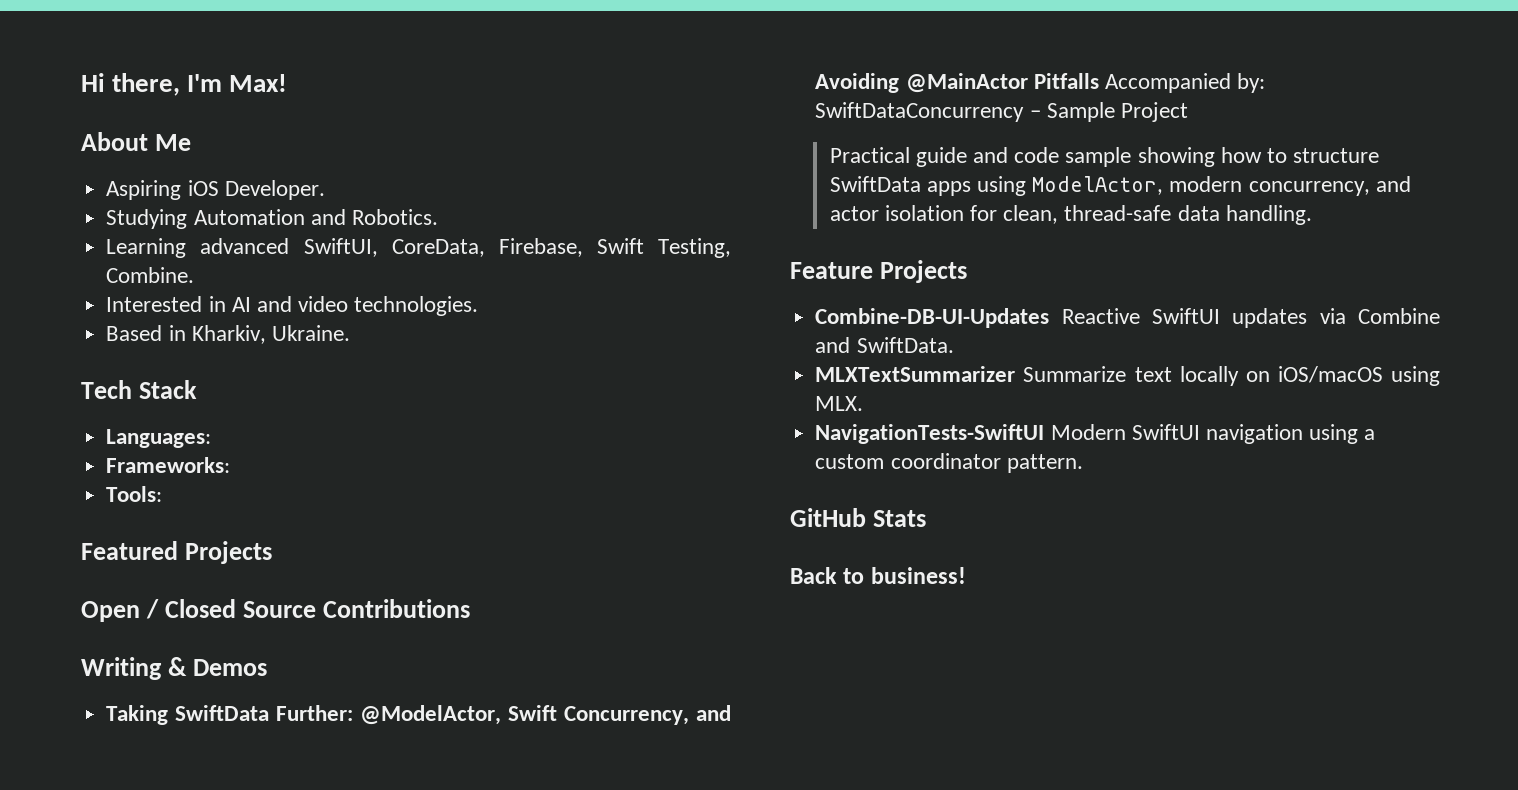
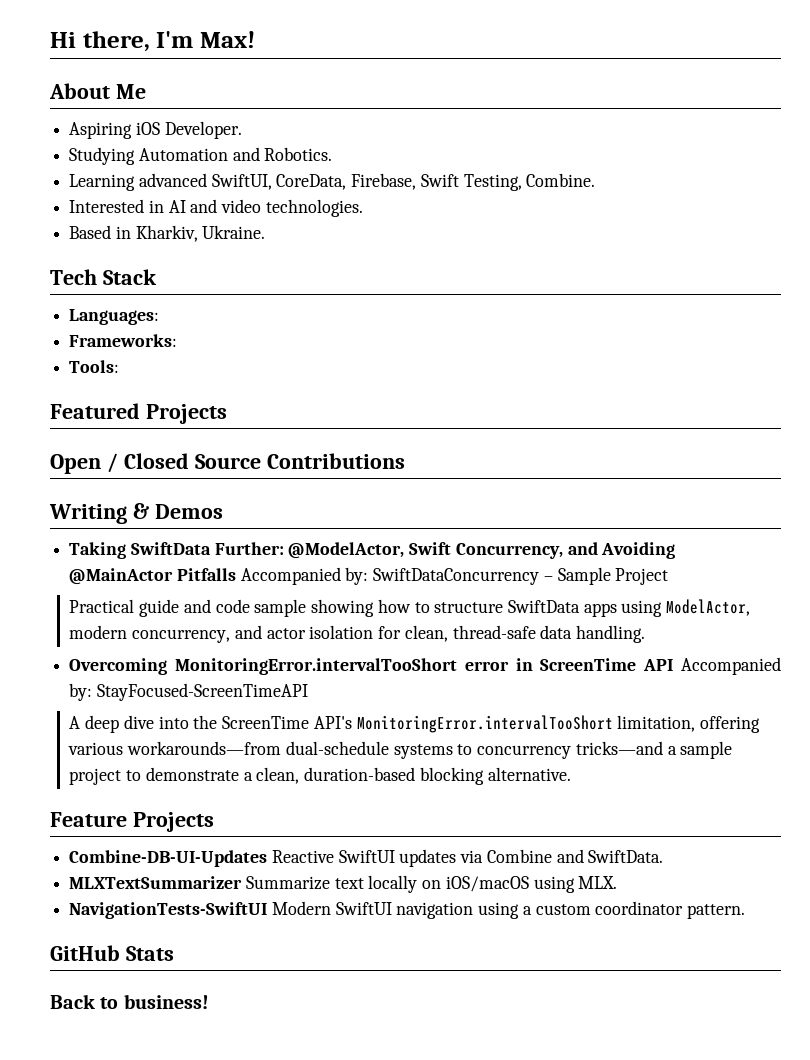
(1312, 215) none -> [69,657,781,675] [69,683,308,701] [69,715,760,733] [68,741,733,759] [69,767,571,785] // Overcoming MonitoringError.intervalTooShort error in ScreenTime API Accompanied by: StayFocused-ScreenTimeAPI // A deep dive into the ScreenTime API's MonitoringError.intervalTooShort limitation, offering various workarounds—from dual-schedule systems to concurrency tricks—and a sample project to demonstrate a clean, duration-based blocking alternative.

